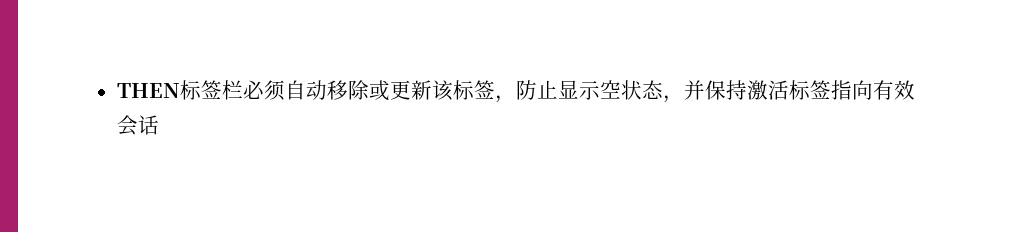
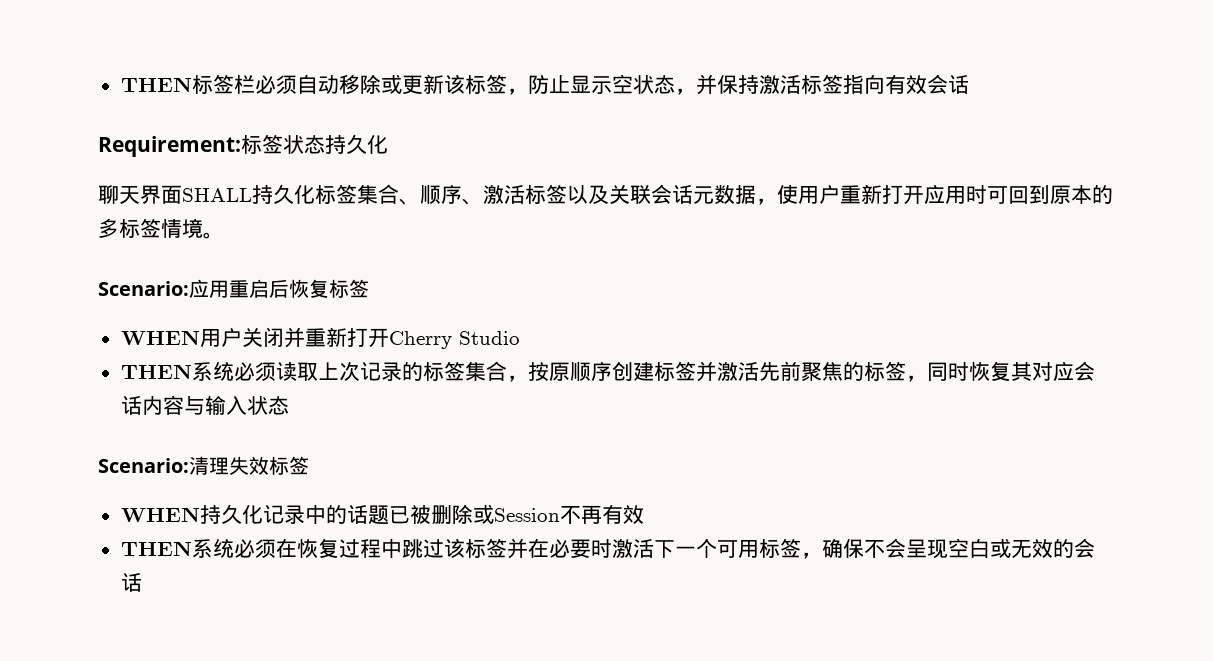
(159, 125) none -> [98,134,388,157] [98,184,1113,205] [98,218,224,239] [98,279,369,298] [120,327,520,349] [120,361,1095,382] [120,395,289,415] [98,456,309,475] [120,504,644,525] [120,538,1095,559] [120,573,142,592] // Requirement:标签状态持久化 // 聊天界面SHALL持久化标签集合、顺序、激活标签以及关联会话元数据，使用户重新打开应用时可回到原本的多标签情境。 // Scenario:应用重启后恢复标签 // WHEN用户关闭并重新打开Cherry Studio // THEN系统必须读取上次记录的标签集合，按原顺序创建标签并激活先前聚焦的标签，同时恢复其对应会话内容与输入状态 // Scenario:清理失效标签 // WHEN持久化记录中的话题已被删除或Session不再有效 // THEN系统必须在恢复过程中跳过该标签并在必要时激活下一个可用标签，确保不会呈现空白或无效的会话

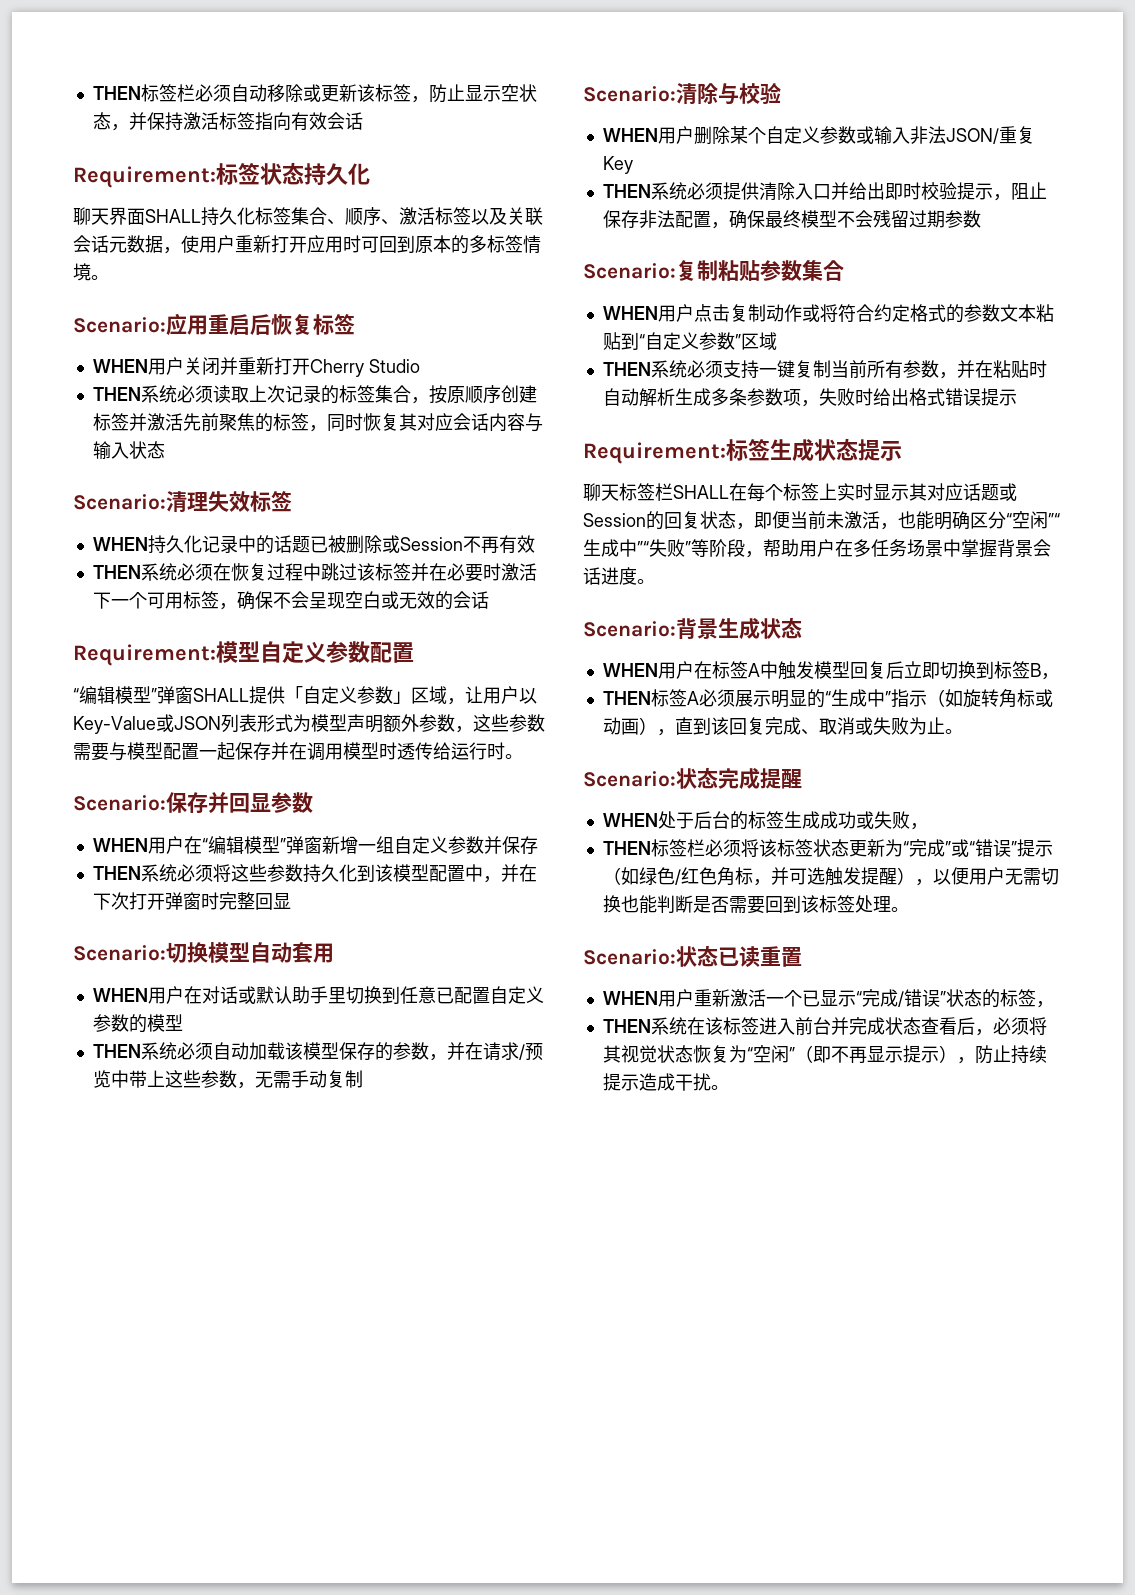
(142, 582) none -> [73,641,414,666] [73,686,537,705] [73,714,545,734] [73,742,523,761] [73,792,313,814] [92,836,538,854] [92,864,537,883] [92,892,291,910] [73,942,334,963] [92,986,544,1004] [92,1014,183,1033] [92,1042,543,1061] [92,1070,363,1089] [583,82,781,105] [602,126,1035,145] [602,156,633,174] [602,182,1047,201] [602,210,981,229] [583,260,844,281] [602,304,1054,323] [602,332,777,350] [602,360,1047,379] [602,388,1017,407] [583,438,902,464] [583,483,1017,502] [583,511,1060,530] [583,539,1051,558] [583,567,655,585] [583,617,802,640] [602,661,1059,680] [602,689,1053,708] [602,717,963,736] [583,767,802,790] [602,811,928,830] [602,839,1053,857] [602,867,1059,886] [602,895,909,914] [583,945,802,967] [602,989,1054,1008] [602,1017,1047,1036] [602,1045,1047,1064] [602,1073,729,1091] // Requirement:模型自定义参数配置 // “编辑模型”弹窗SHALL提供「自定义参数」区域，让用户以Key-Value或JSON列表形式为模型声明额外参数，这些参数需要与模型配置一起保存并在调用模型时透传给运行时。 // Scenario:保存并回显参数 // WHEN用户在“编辑模型”弹窗新增一组自定义参数并保存 // THEN系统必须将这些参数持久化到该模型配置中，并在下次打开弹窗时完整回显 // Scenario:切换模型自动套用 // WHEN用户在对话或默认助手里切换到任意已配置自定义参数的模型 // THEN系统必须自动加载该模型保存的参数，并在请求/预览中带上这些参数，无需手动复制 // Scenario:清除与校验 // WHEN用户删除某个自定义参数或输入非法JSON/重复Key // THEN系统必须提供清除入口并给出即时校验提示，阻止保存非法配置，确保最终模型不会残留过期参数 // Scenario:复制粘贴参数集合 // WHEN用户点击复制动作或将符合约定格式的参数文本粘贴到“自定义参数”区域 // THEN系统必须支持一键复制当前所有参数，并在粘贴时自动解析生成多条参数项，失败时给出格式错误提示 // Requirement:标签生成状态提示 // 聊天标签栏SHALL在每个标签上实时显示其对应话题或Session的回复状态，即便当前未激活，也能明确区分“空闲”“生成中”“失败”等阶段，帮助用户在多任务场景中掌握背景会话进度。 // Scenario:背景生成状态 // WHEN用户在标签A中触发模型回复后立即切换到标签B， // THEN标签A必须展示明显的“生成中”指示（如旋转角标或动画），直到该回复完成、取消或失败为止。 // Scenario:状态完成提醒 // WHEN处于后台的标签生成成功或失败， // THEN标签栏必须将该标签状态更新为“完成”或“错误”提示（如绿色/红色角标，并可选触发提醒），以便用户无需切换也能判断是否需要回到该标签处理。 // Scenario:状态已读重置 // WHEN用户重新激活一个已显示“完成/错误”状态的标签， // THEN系统在该标签进入前台并完成状态查看后，必须将其视觉状态恢复为“空闲”（即不再显示提示），防止持续提示造成干扰。

